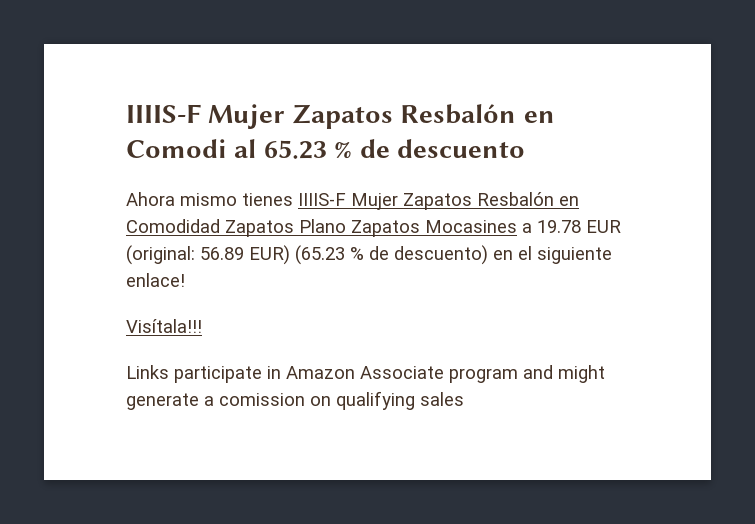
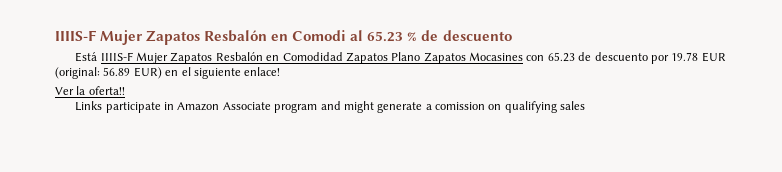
[126,192,293,206] Ahora mismo tienes -> [75,52,98,62] Está
[522,223,532,233] a -> [526,52,669,64] con 65.23 de descuento por
[295,245,488,265] (65.23 % de descuento) -> (162, 73) none
[126,319,202,333] Visítala!!! -> [55,86,125,95] Ver la oferta!!

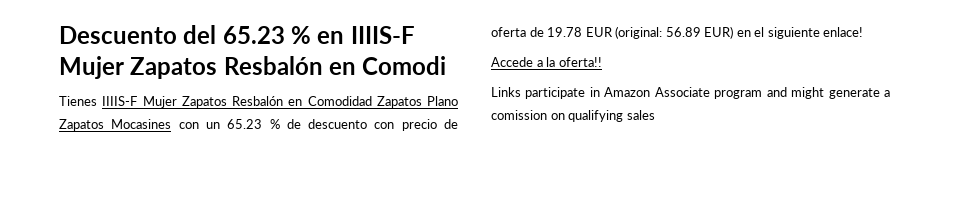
(55, 35) none -> [59,25,345,44] Descuento del 65.23 % en
[350,30,512,42] [75,52,98,62] al 65.23 % de descuento // Está -> [59,96,97,106] // Tienes
[547,52,669,64] 65.23 de descuento por -> [205,119,459,131] [491,27,544,37] un 65.23 % de descuento con precio de oferta de
[55,87,74,95] Ver -> [491,57,543,67] Accede a

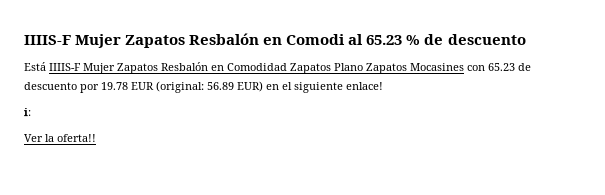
[59,25,345,44] Descuento del 65.23 % en -> (24, 40) none
[59,96,97,106] // Tienes -> [348,34,526,45] [24,62,46,71] al 65.23 % de descuento // Está
[205,119,459,131] [491,27,544,37] un 65.23 % de descuento con precio de oferta de -> [488,63,531,71] [24,82,99,93] 65.23 de descuento por
[491,57,543,67] Accede a -> [24,108,31,117] [24,134,43,142] ℹ: // Ver
[491,87,891,99] [491,110,655,122] // Links participate in Amazon Associate program and might generate a comission on qualifying sales -> (96, 138) none

